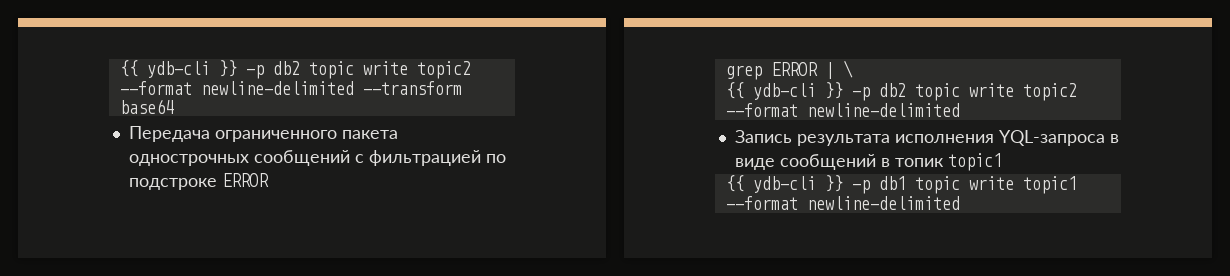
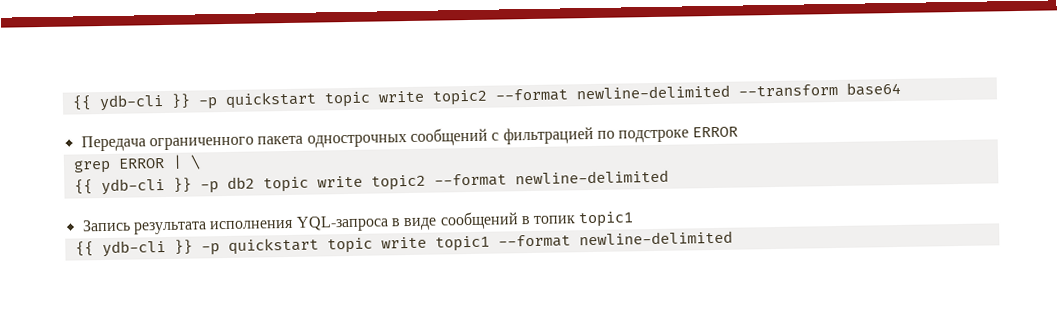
[119,60,300,79] {{ ydb-cli }} -p db2 -> [71,91,317,112] {{ ydb-cli }} -p quickstart
[878,176,906,190] db1 -> [227,237,319,255] quickstart

